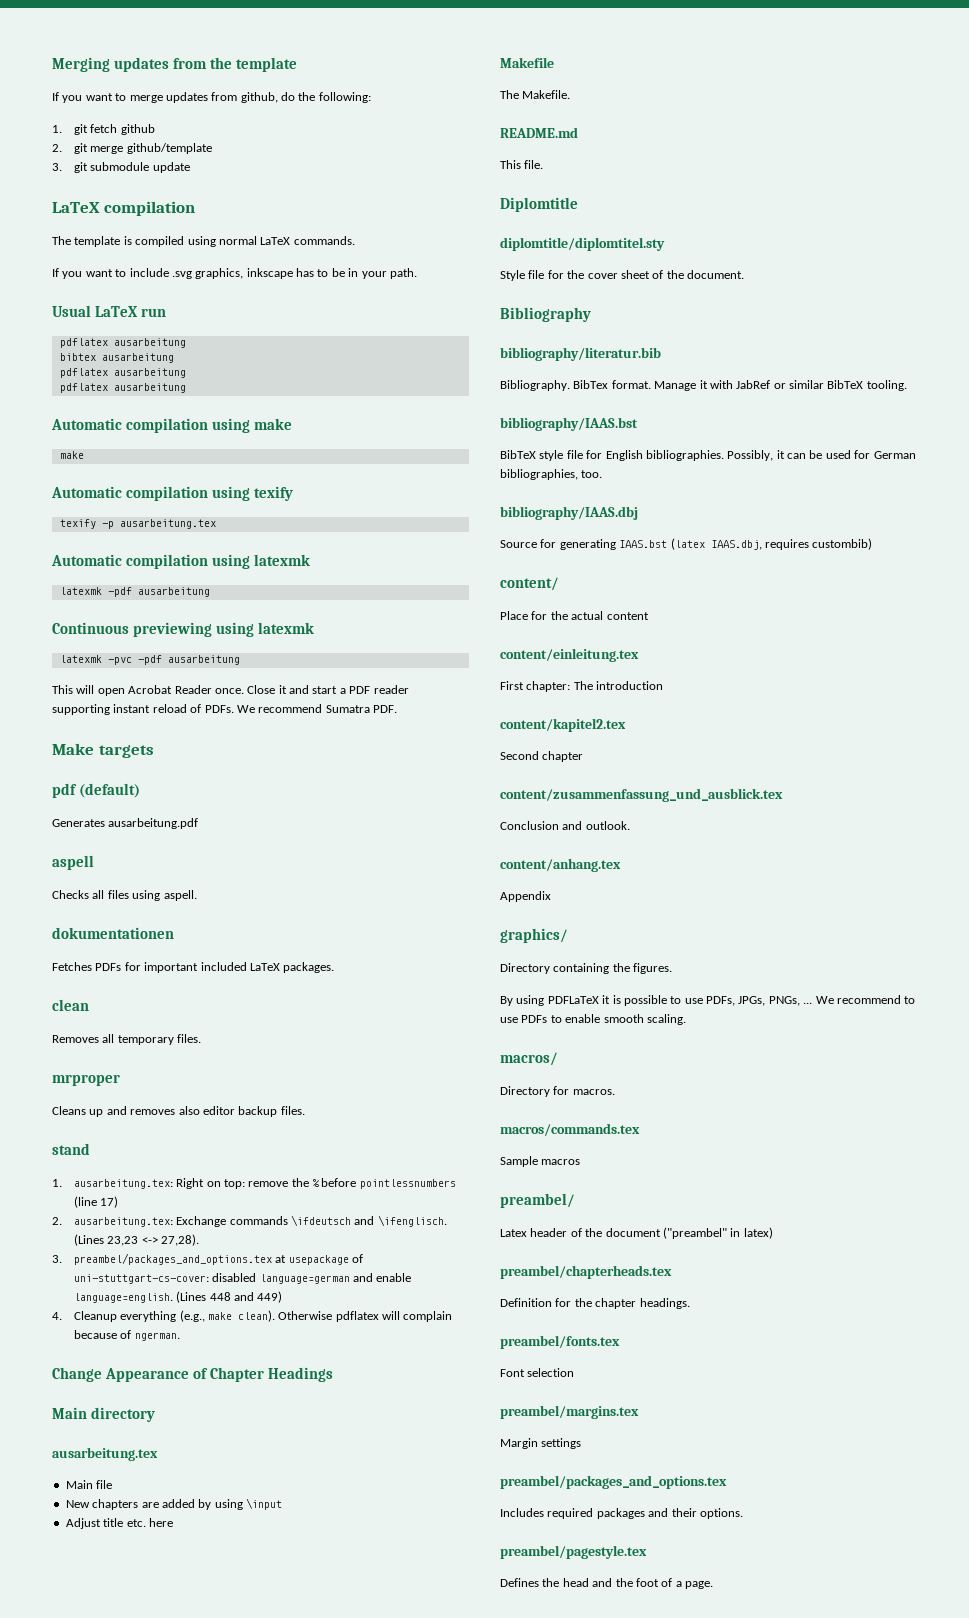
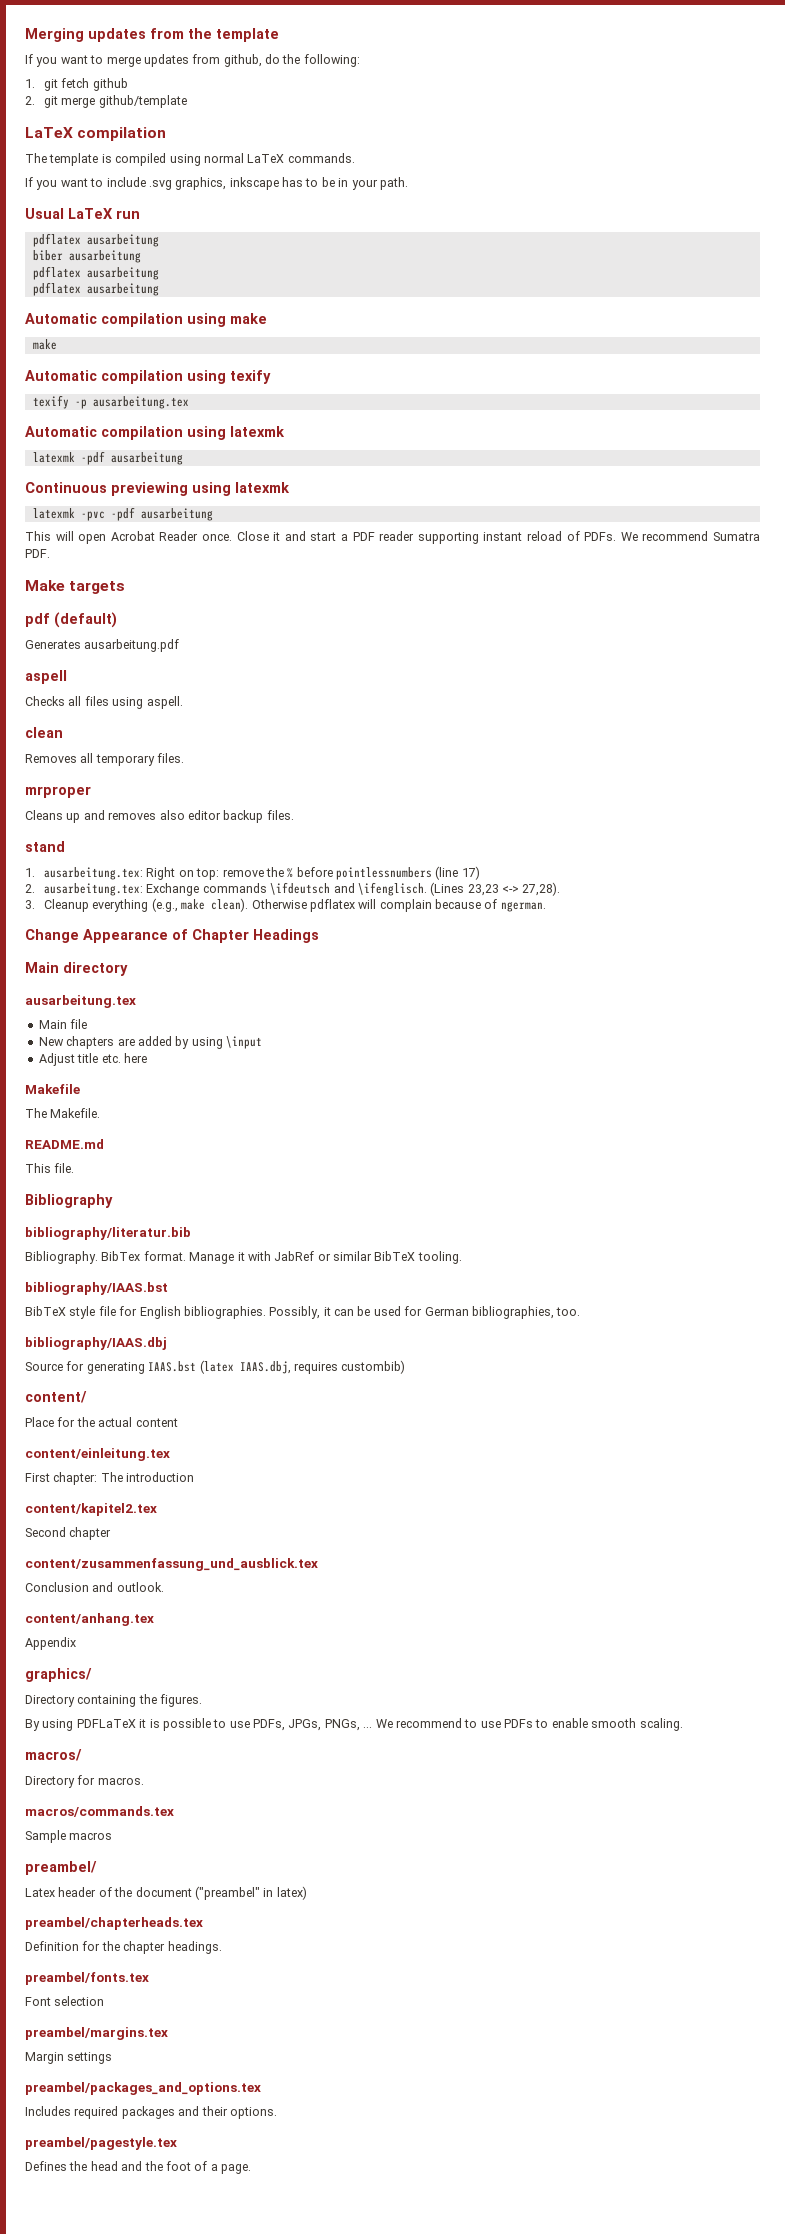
[52,162,190,173] // 3. git submodule update -> (187, 101) none
[59,353,96,361] bibtex -> [32,250,63,261] biber
[52,927,174,939] [52,962,335,973] // dokumentationen // Fetches PDFs for important included LaTeX packages. -> (183, 702) none
[73,1253,363,1265] [73,1273,412,1284] [73,1291,283,1303] [52,1312,62,1320] preambel/packages_and_options.tex at usepackage of uni-stuttgart-cs-cover: disabled language=german and enable language=english. (Lines 448 and 449) // 4. -> (35, 904) none
[500,197,578,212] [500,237,665,251] [500,270,744,281] // Diplomtitle // diplomtitle/diplomtitel.sty // Style file for the cover sheet of the document. -> (75, 1168) none

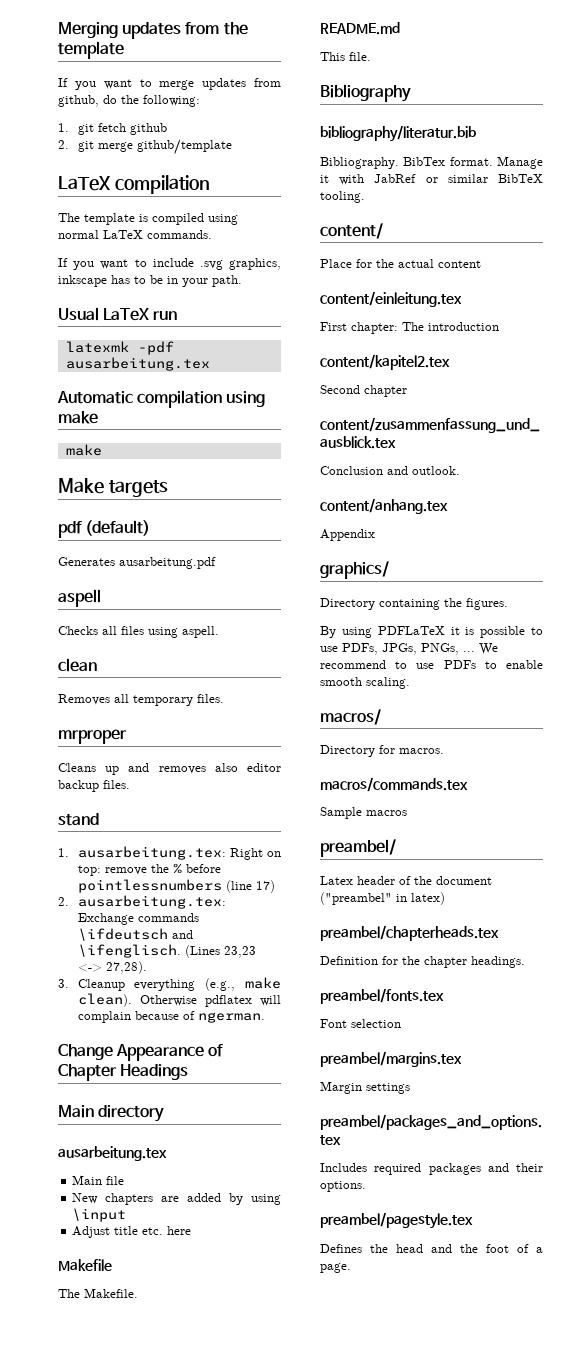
[32,233,159,247] [32,250,141,263] [32,266,159,280] [32,282,159,296] pdflatex ausarbeitung // biber ausarbeitung // pdflatex ausarbeitung // pdflatex ausarbeitung -> [65,341,174,355] [65,357,210,371] latexmk -pdf ausarbeitung.tex
[25,370,271,384] [32,395,189,409] [25,426,285,440] [32,451,183,465] [25,482,290,496] [32,507,213,521] [25,531,761,544] [25,549,50,558] // Automatic compilation using texify // texify -p ausarbeitung.tex // Automatic compilation using latexmk // latexmk -pdf ausarbeitung // Continuous previewing using latexmk // latexmk -pvc -pdf ausarbeitung // This will open Acrobat Reader once. Close it and start a PDF reader supporting instant reload of PDFs. We recommend Sumatra PDF. -> (102, 450) none
[25,1282,168,1295] [25,1306,581,1319] [25,1337,167,1350] [25,1360,406,1374] // bibliography/IAAS.bst // BibTeX style file for English bibliographies. Possibly, it can be used for German bibliographies, too. // bibliography/IAAS.dbj // Source for generating IAAS.bst (latex IAAS.dbj, requires custombib) -> (365, 197) none

